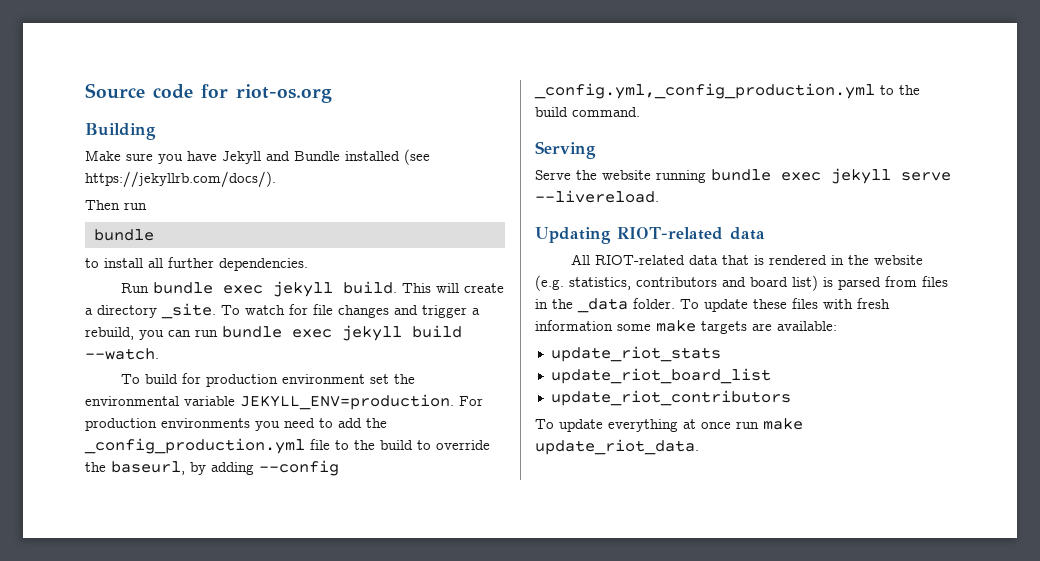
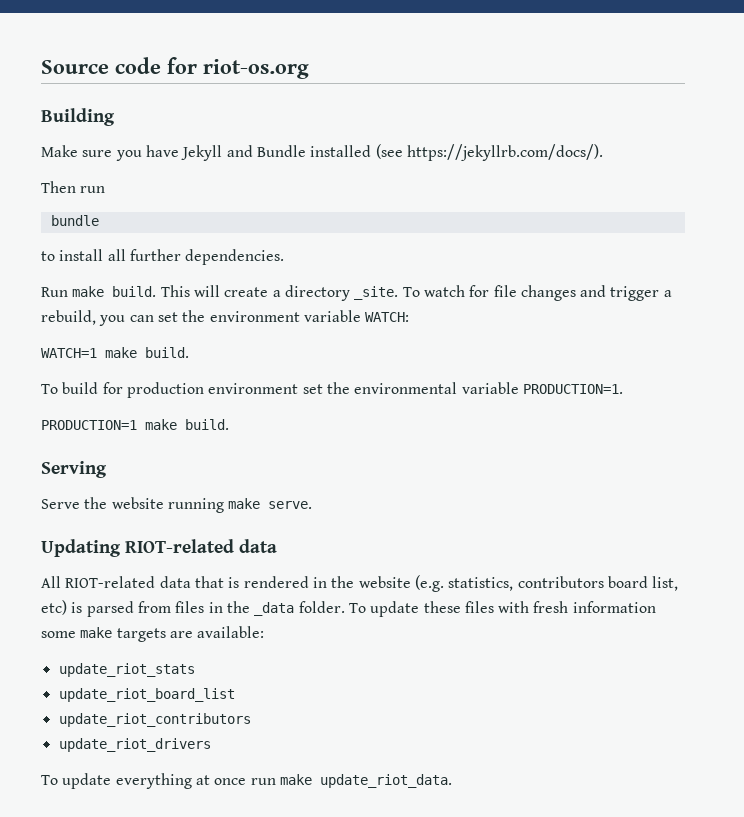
[152,281,333,297] bundle exec jekyll -> [72,286,105,297] make
[195,325,462,341] [85,348,159,360] run bundle exec jekyll build --watch. -> [157,310,410,322] [41,347,189,358] set the environment variable WATCH: // WATCH=1 make build.
[240,394,483,410] [85,418,387,431] [84,438,490,454] [85,460,339,476] [534,83,920,99] [535,107,640,117] JEKYLL_ENV=production. For production environments you need to add the _config_production.yml file to the build to override the baseurl, by adding --config _config.yml,_config_production.yml to the build command. -> [522,384,623,394] [41,419,229,430] PRODUCTION=1. // PRODUCTION=1 make build.
[711,168,951,184] [535,190,659,203] bundle exec jekyll serve --livereload. -> [228,498,313,509] make serve.
[722,275,818,291] and board list) -> [607,576,679,591] [41,600,67,615] board list, etc)
(791, 398) none -> [58,738,211,752] // update_riot_drivers

